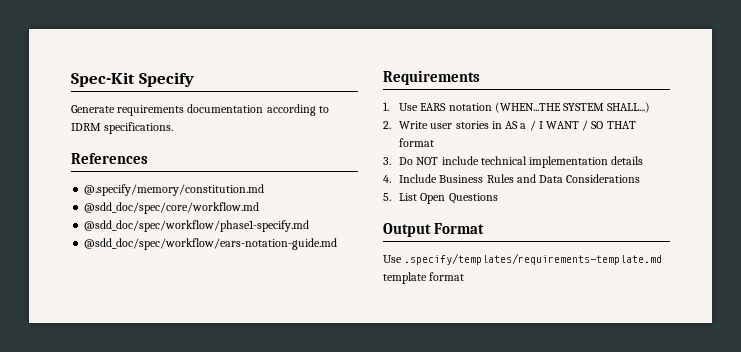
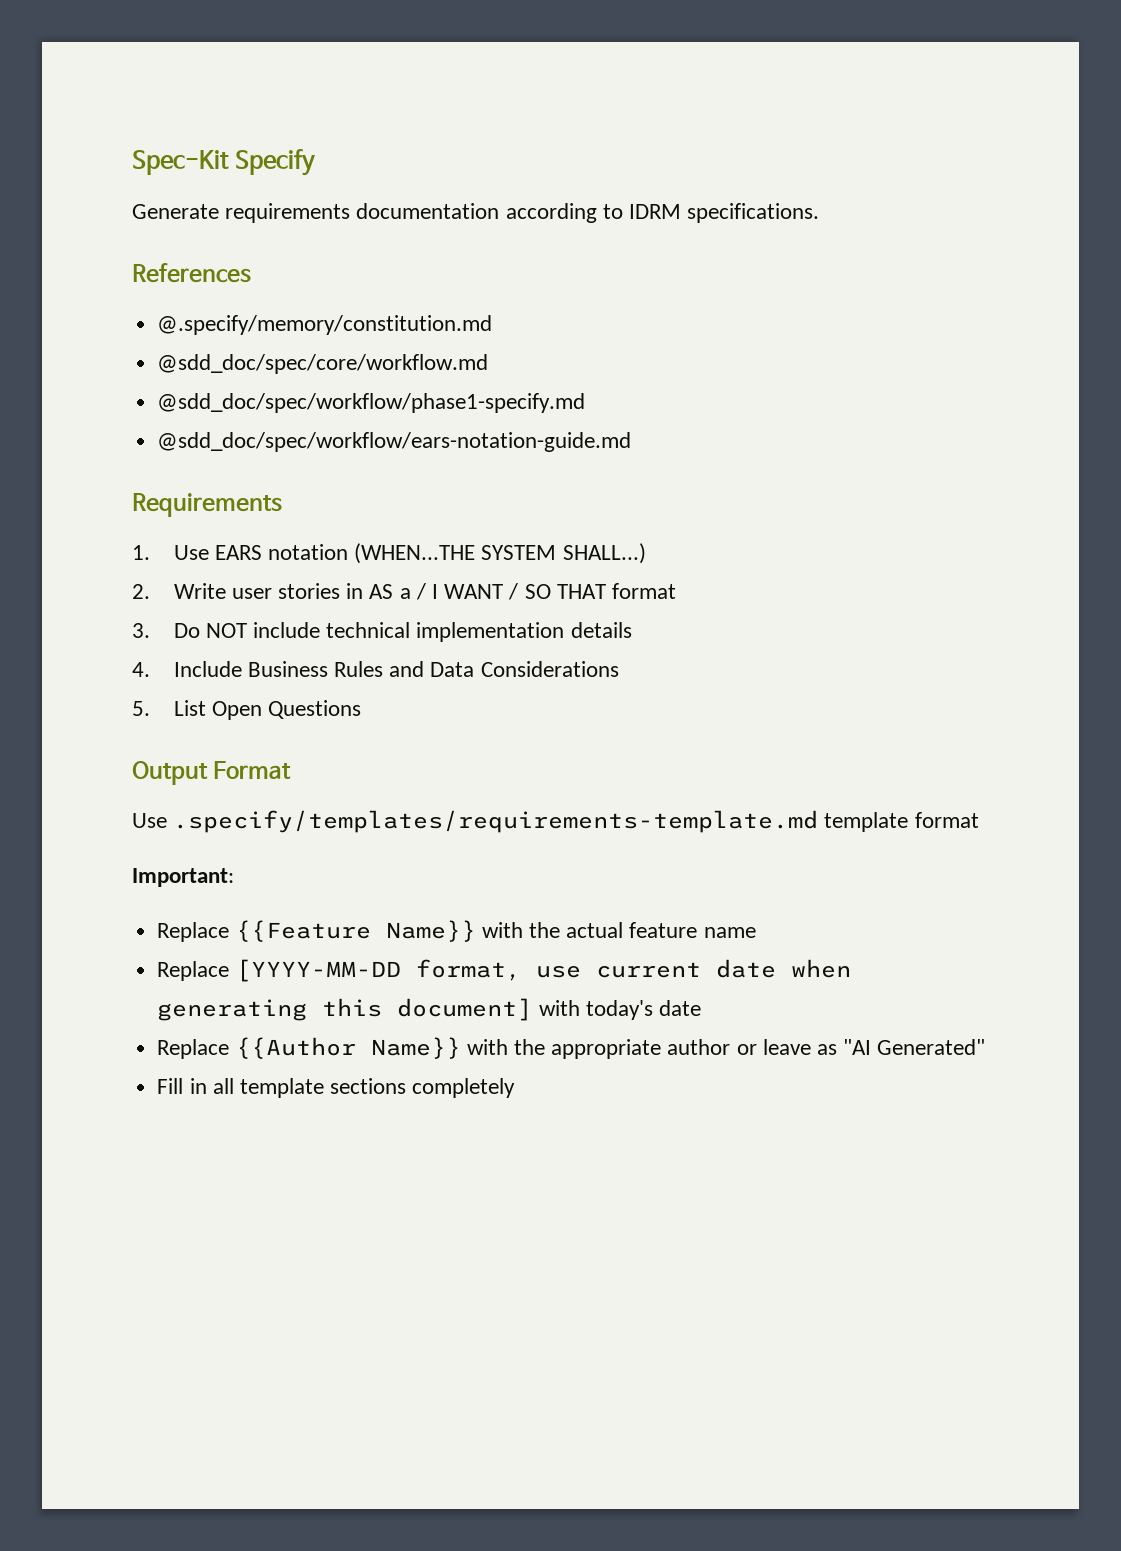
(465, 276) none -> [132,868,234,887] [157,920,756,942] [157,959,851,982] [157,998,701,1021] [157,1037,986,1059] [157,1078,516,1098] // Important: // Replace {{Feature Name}} with the actual feature name // Replace [YYYY-MM-DD format, use current date when generating this document] with today's date // Replace {{Author Name}} with the appropriate author or leave as "AI Generated" // Fill in all template sections completely

